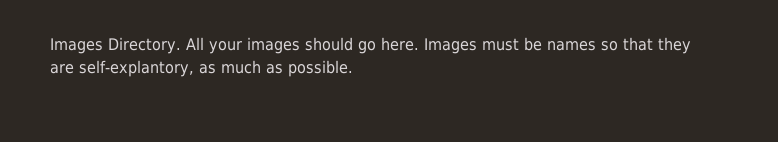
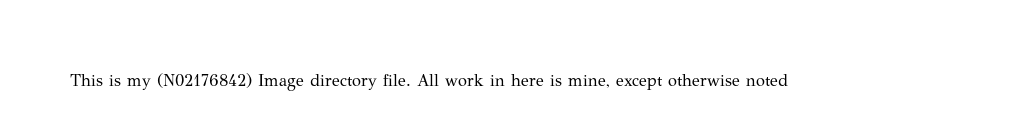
[50,37,691,54] [50,60,353,77] Images Directory. All your images should go here. Images must be names so that they are self-explantory, as much as possible. -> [70,73,788,91] This is my (N02176842) Image directory file. All work in here is mine, except otherwise noted

